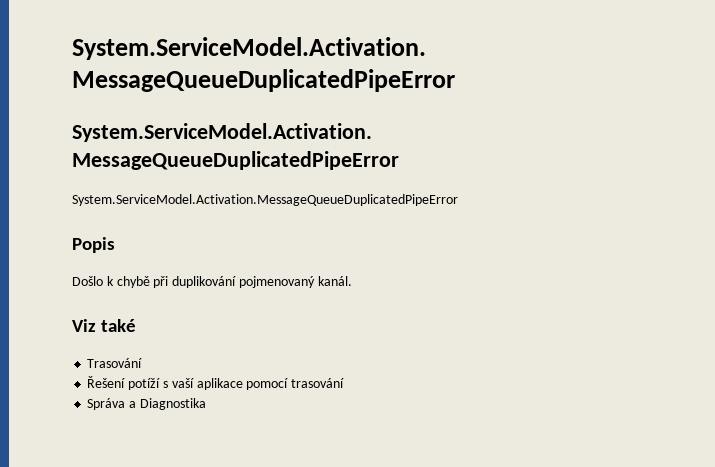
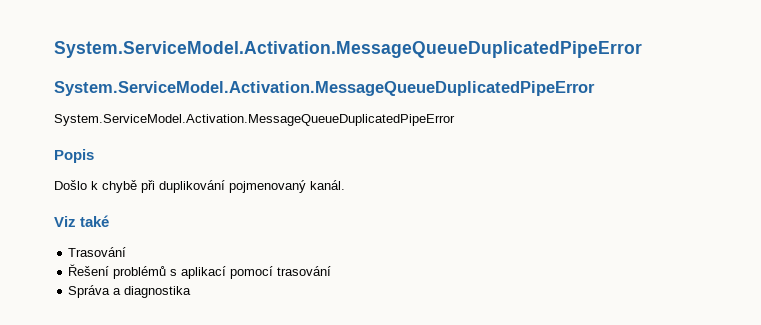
[128,378,243,390] potíží s vaší aplikace -> [113,266,227,279] problémů s aplikací
[139,398,206,410] Diagnostika -> [124,286,192,298] diagnostika

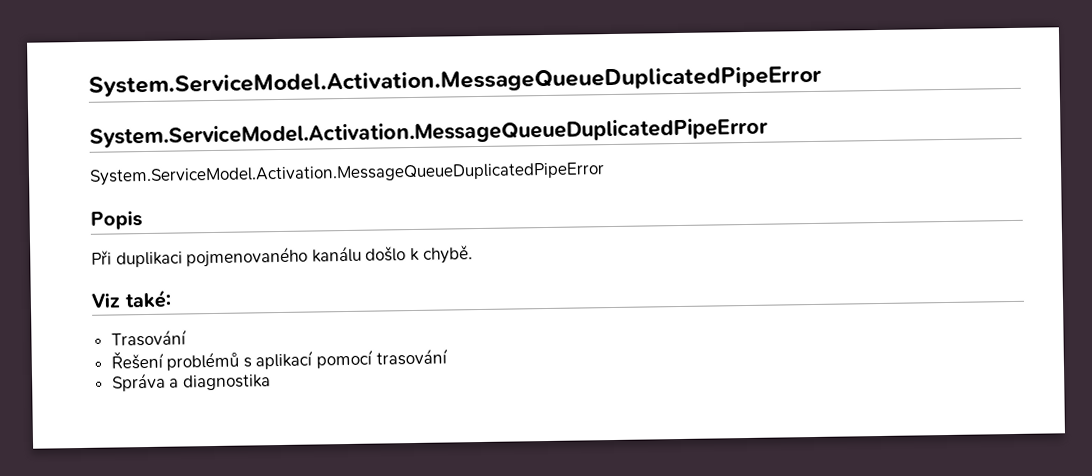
[54,180,345,193] Došlo k chybě při duplikování pojmenovaný kanál. -> [91,245,473,268] Při duplikaci pojmenovaného kanálu došlo k chybě.
[80,215,110,227] také -> [125,289,172,309] také:

